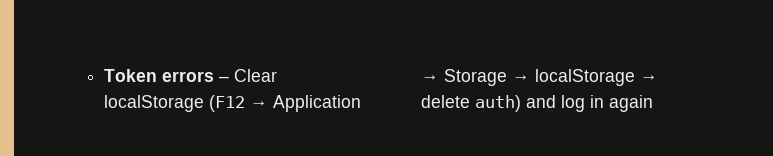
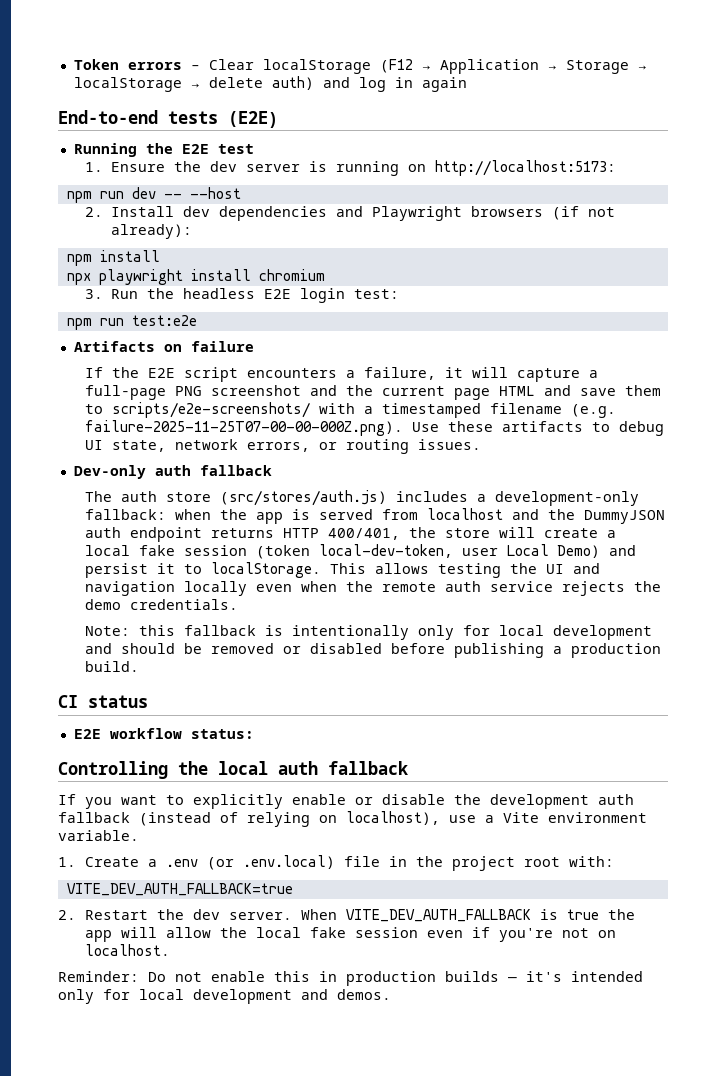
(654, 103) none -> [58,110,278,128] [73,143,254,157] [84,160,617,176] [66,187,241,203] [84,206,616,221] [111,224,193,239] [66,250,160,266] [66,269,325,285] [84,288,400,303] [66,315,197,330] [73,341,254,352] [84,367,598,382] [84,385,661,400] [84,402,616,418] [84,420,664,436] [84,439,481,454] [73,465,272,479] [84,490,639,506] [84,508,665,524] [84,527,616,542] [84,544,636,559] [84,562,600,578] [84,581,661,596] [84,599,238,610] [84,625,652,640] [84,643,661,658] [84,661,139,672] [58,695,148,708] [73,728,254,739] [58,761,408,779] [58,794,634,809] [58,811,647,827] [58,830,139,841] [58,855,614,871] [66,883,293,896] [58,909,635,922] [84,927,616,942] [84,944,170,956] [58,971,643,986] [58,989,391,1004] // End-to-end tests (E2E) // Running the E2E test // 1. Ensure the dev server is running on http://localhost:5173: // npm run dev -- --host // 2. Install dev dependencies and Playwright browsers (if not already): // npm install // npx playwright install chromium // 3. Run the headless E2E login test: // npm run test:e2e // Artifacts on failure // If the E2E script encounters a failure, it will capture a full-page PNG screenshot and the current page HTML and save them to scripts/e2e-screenshots/ with a timestamped filename (e.g. failure-2025-11-25T07-00-00-000Z.png). Use these artifacts to debug UI state, network errors, or routing issues. // Dev-only auth fallback // The auth store (src/stores/auth.js) includes a development-only fallback: when the app is served from localhost and the DummyJSON auth endpoint returns HTTP 400/401, the store will create a local fake session (token local-dev-token, user Local Demo) and persist it to localStorage. This allows testing the UI and navigation locally even when the remote auth service rejects the demo credentials. // Note: this fallback is intentionally only for local development and should be removed or disabled before publishing a production build. // CI status // E2E workflow status: // Controlling the local auth fallback // If you want to explicitly enable or disable the development auth fallback (instead of relying on localhost), use a Vite environment variable. // 1. Create a .env (or .env.local) file in the project root with: // VITE_DEV_AUTH_FALLBACK=true // 2. Restart the dev server. When VITE_DEV_AUTH_FALLBACK is true the app will allow the local fake session even if you're not on localhost. // Reminder: Do not enable this in production builds — it's intended only for local development and demos.

